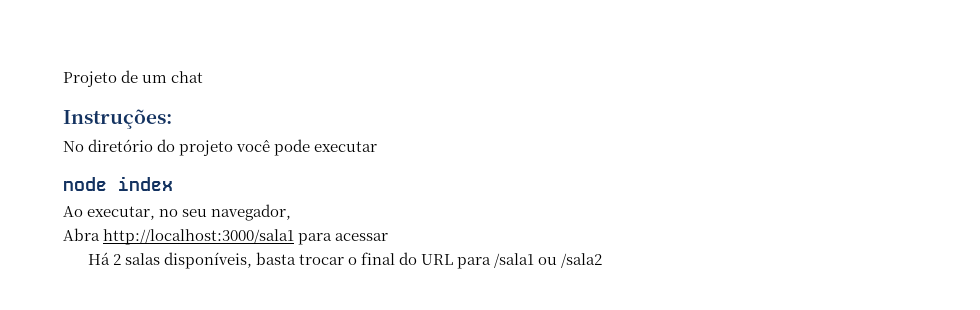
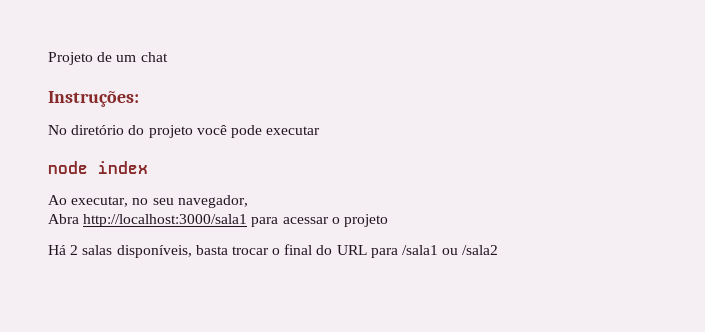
(389, 237) none -> [331,214,388,227] o projeto

